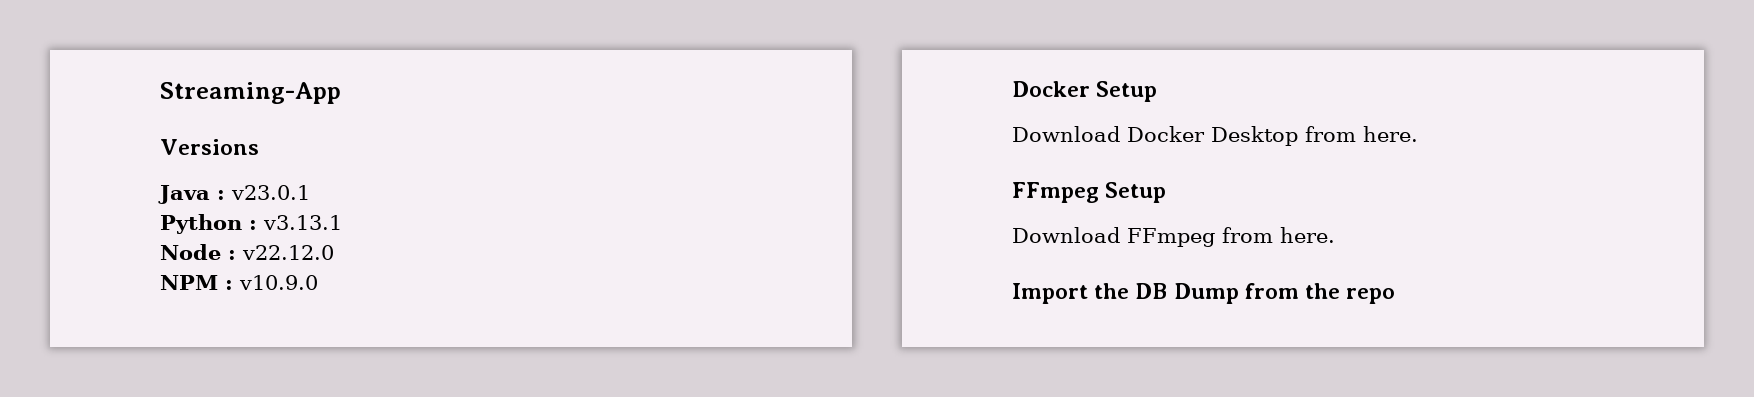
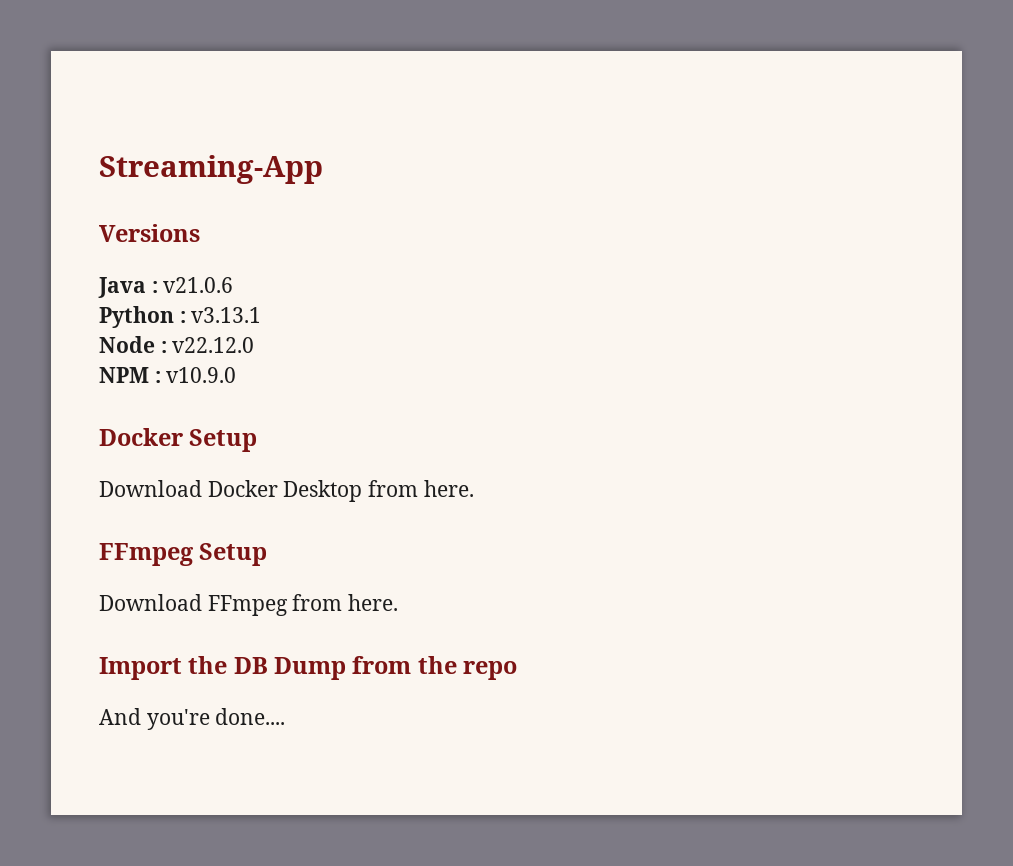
[231,185,310,200] v23.0.1 -> [163,277,234,293] v21.0.6
(1396, 296) none -> [99,708,286,730] // And you're done....

